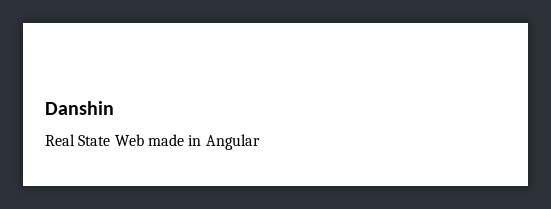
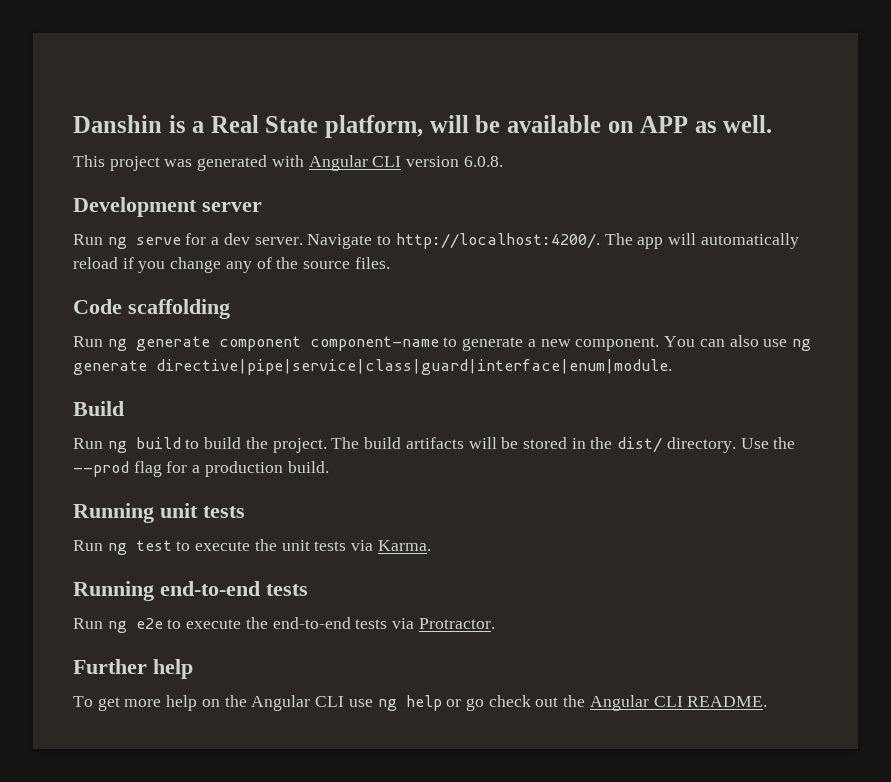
[45,134,260,150] // Real State Web made in Angular -> [168,115,773,138] [73,155,503,171] [73,197,262,217] [73,233,799,249] [73,257,390,273] [73,299,230,319] [73,335,811,351] [73,359,672,375] [73,401,124,416] [73,437,796,453] [73,461,329,477] [73,503,245,523] [73,539,431,555] [73,581,308,601] [73,617,495,633] [73,659,193,679] [73,695,768,711] is a Real State platform, will be available on APP as well. // This project was generated with Angular CLI version 6.0.8. // Development server // Run ng serve for a dev server. Navigate to http://localhost:4200/. The app will automatically reload if you change any of the source files. // Code scaffolding // Run ng generate component component-name to generate a new component. You can also use ng generate directive|pipe|service|class|guard|interface|enum|module. // Build // Run ng build to build the project. The build artifacts will be stored in the dist/ directory. Use the --prod flag for a production build. // Running unit tests // Run ng test to execute the unit tests via Karma. // Running end-to-end tests // Run ng e2e to execute the end-to-end tests via Protractor. // Further help // To get more help on the Angular CLI use ng help or go check out the Angular CLI README.

